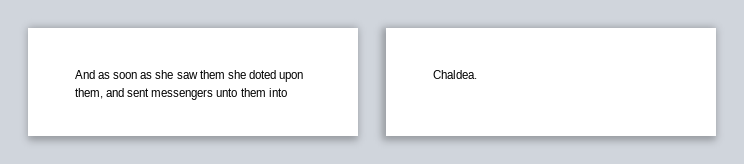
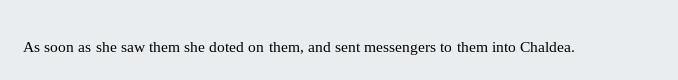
[75,70,111,79] And as -> [23,42,40,52] As
[278,72,303,82] upon -> [248,45,265,52] on
[216,88,238,97] unto -> [440,43,453,52] to

